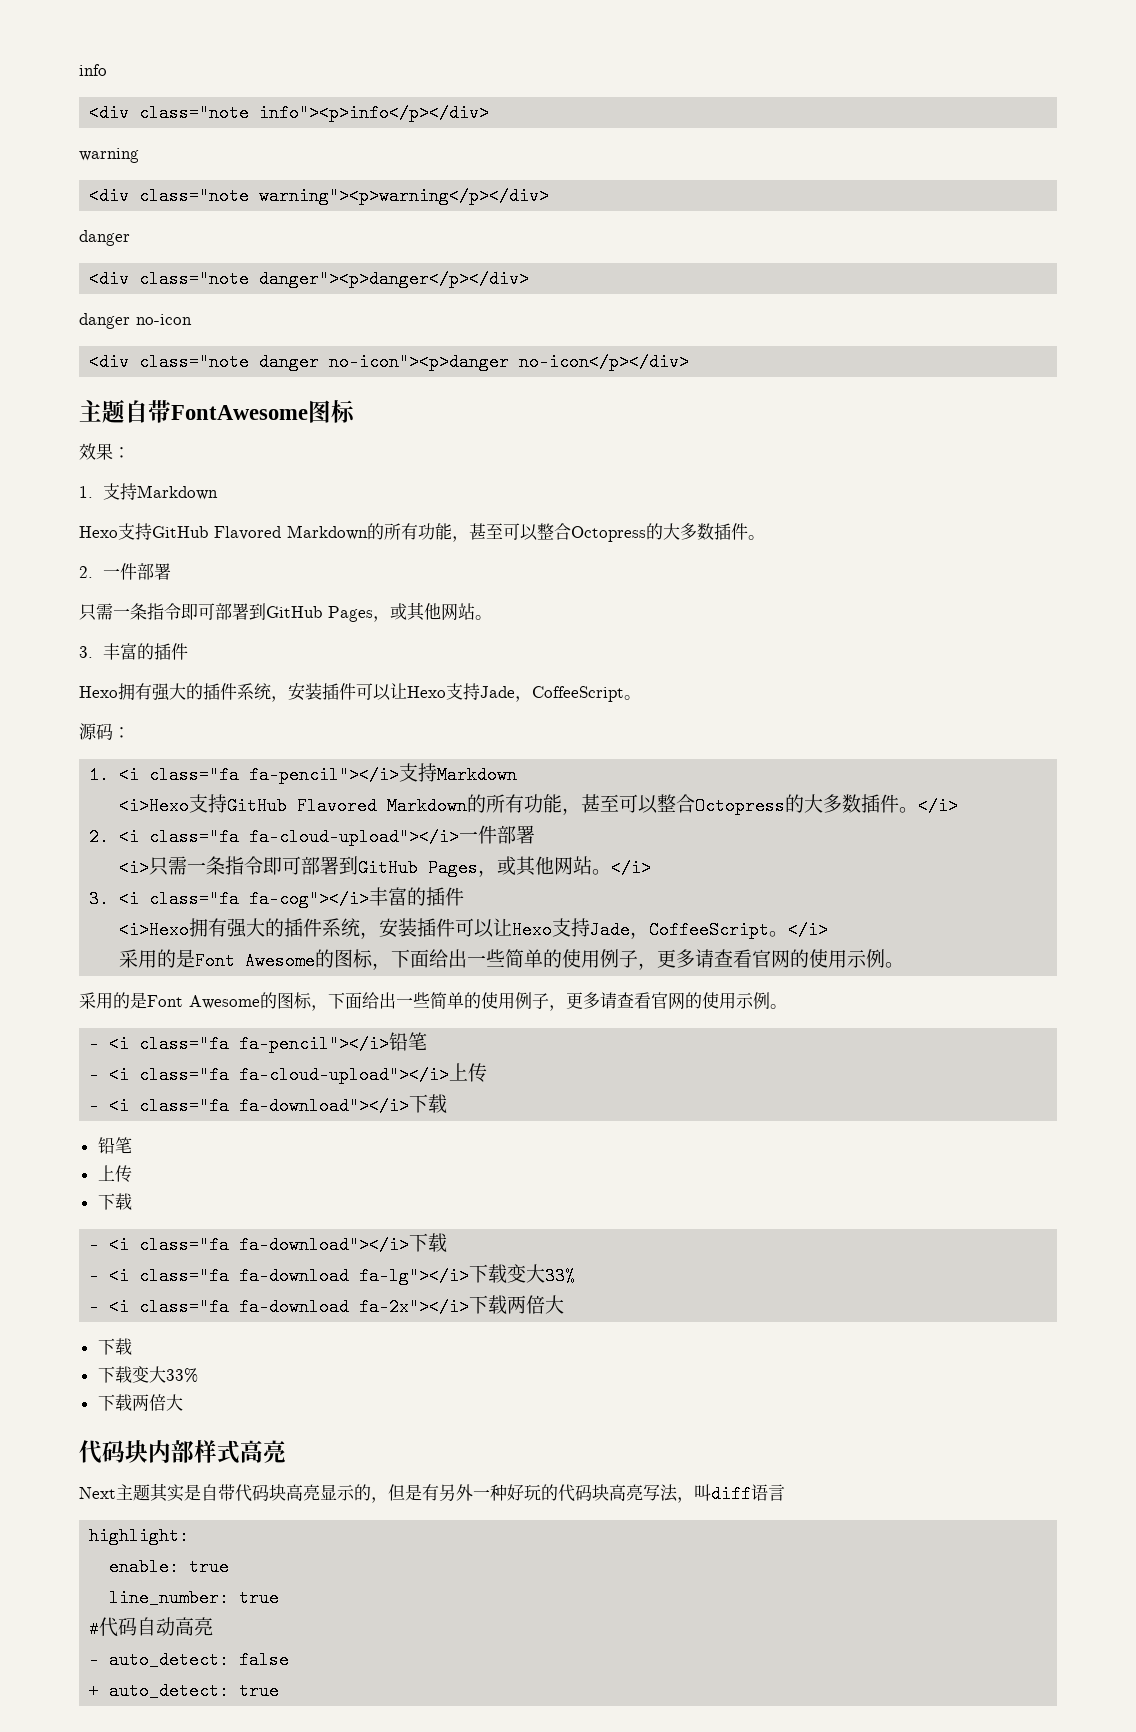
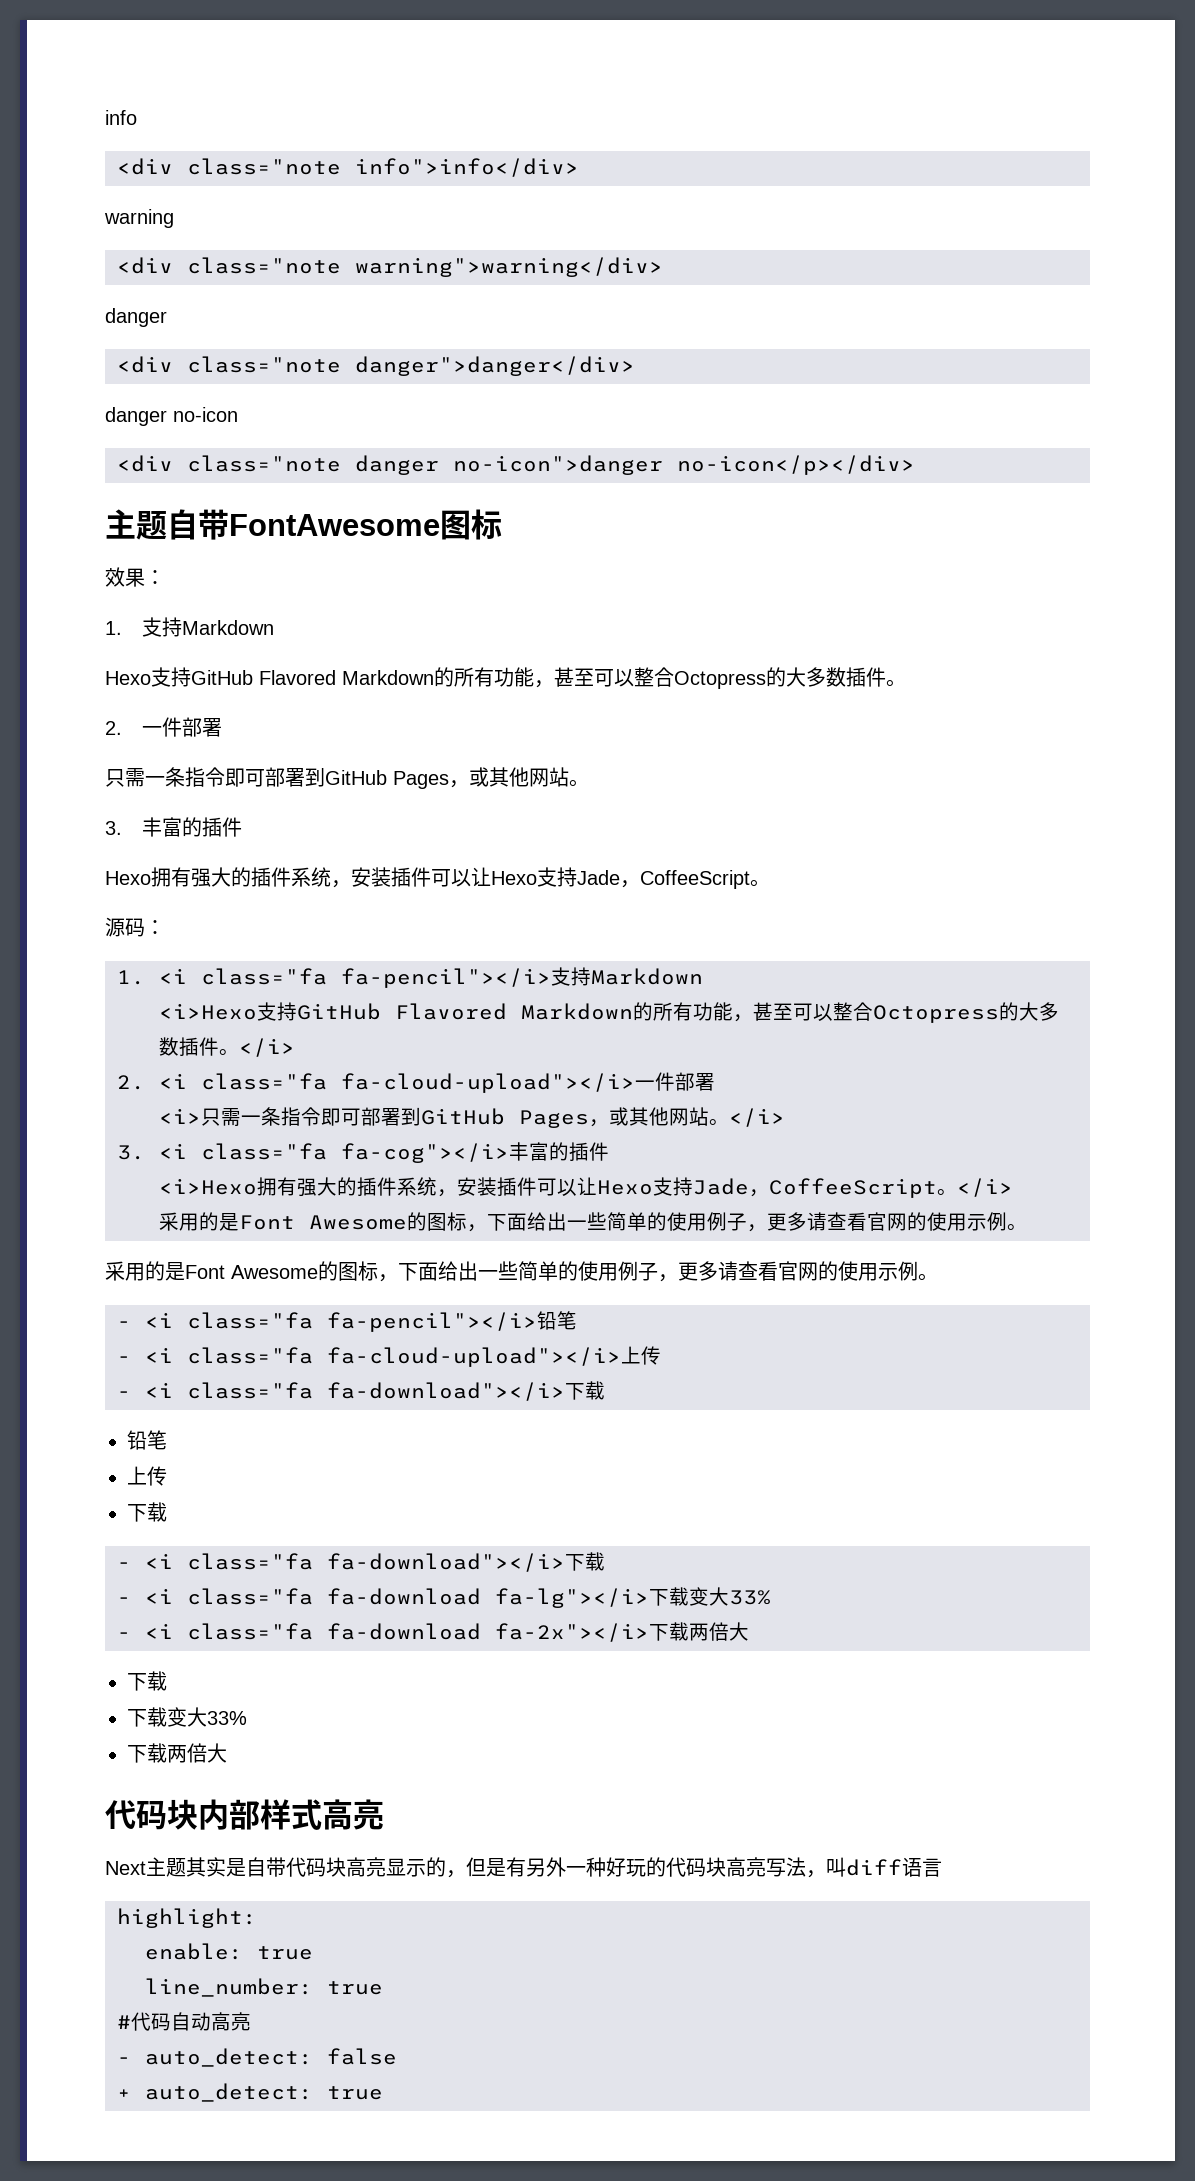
[259,104,490,122] info"><p>info</p></div> -> [355,158,579,177] info">info</div>
[259,187,550,205] warning"><p>warning</p></div> -> [355,257,663,277] warning">warning</div>
[259,270,530,288] danger"><p>danger</p></div> -> [355,356,635,376] danger">danger</div>
[329,353,510,371] no-icon"><p>danger -> [453,455,663,475] no-icon">danger

